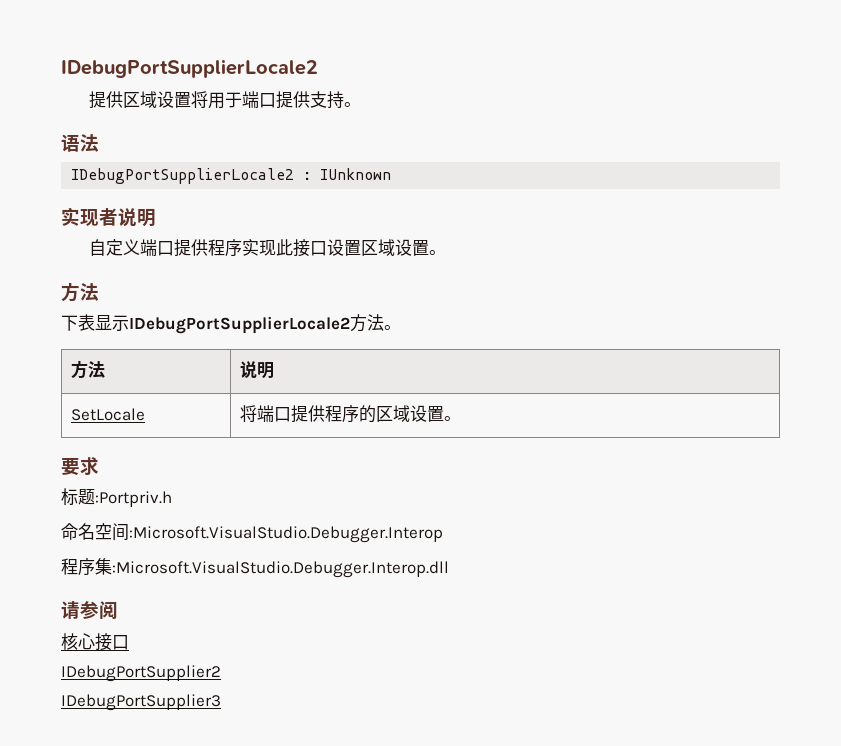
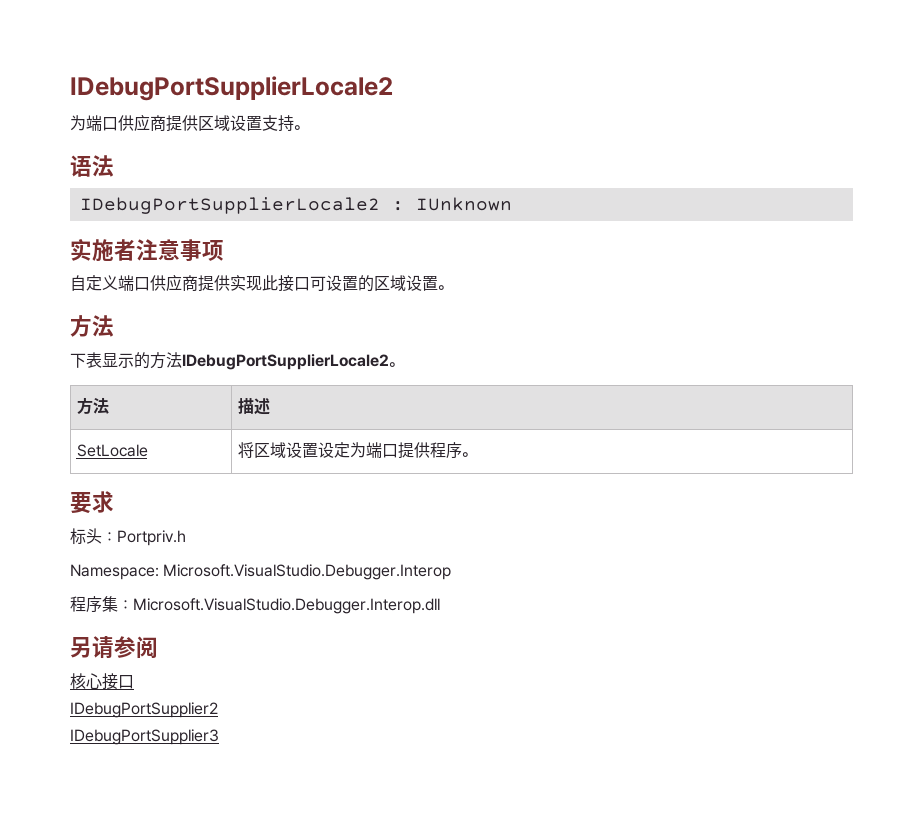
[89,91,311,109] 提供区域设置将用于端口提供 -> [70,114,262,132] 为端口供应商提供区域设置
[80,208,156,227] 现者说明 -> [92,239,224,261] 施者注意事项
[174,239,243,257] 提供程序 -> [150,274,230,292] 供应商提供
[327,239,362,256] 设置 -> [310,275,374,292] 可设置的
[129,314,384,334] IDebugPortSupplierLocale2方法 -> [134,352,389,370] 的方法IDebugPortSupplierLocale2
[239,361,274,379] 说明 -> [237,398,270,415] 描述
[256,405,444,423] 端口提供程序的区域设置 -> [253,442,462,459] 区域设置设定为端口提供程序
[78,489,172,507] [61,523,443,543] 题:Portpriv.h // 命名空间:Microsoft.VisualStudio.Debugger.Interop -> [86,528,186,546] [70,564,452,580] 头：Portpriv.h // Namespace: Microsoft.VisualStudio.Debugger.Interop
[112,561,449,578] :Microsoft.VisualStudio.Debugger.Interop.dll // -> [118,598,440,614] [70,637,92,658] ：Microsoft.VisualStudio.Debugger.Interop.dll // 另

